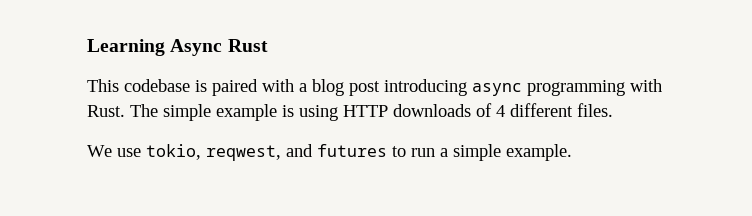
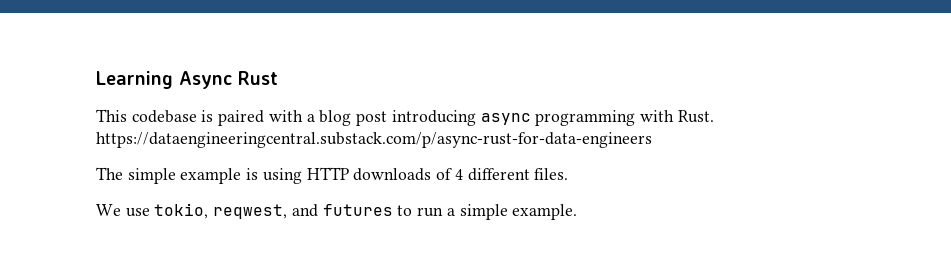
(125, 111) none -> [96,132,652,148] https://dataengineeringcentral.substack.com/p/async-rust-for-data-engineers //

